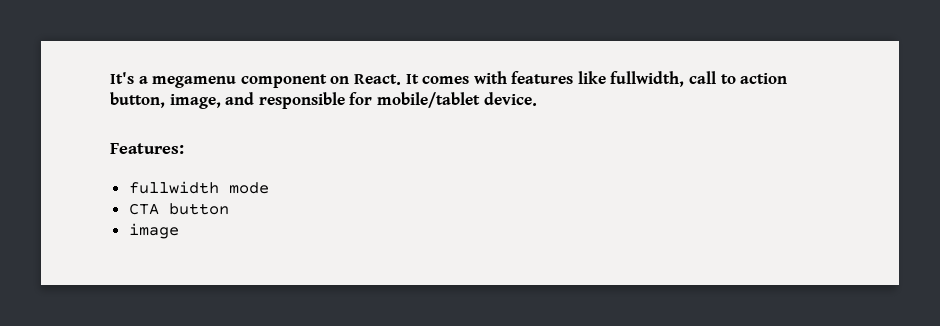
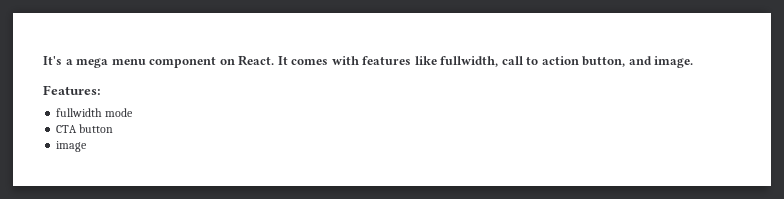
[152,76,237,88] megamenu -> [76,58,146,68] mega menu
[169,92,537,109] image, and responsible for mobile/tablet device. -> [628,56,694,68] and image.

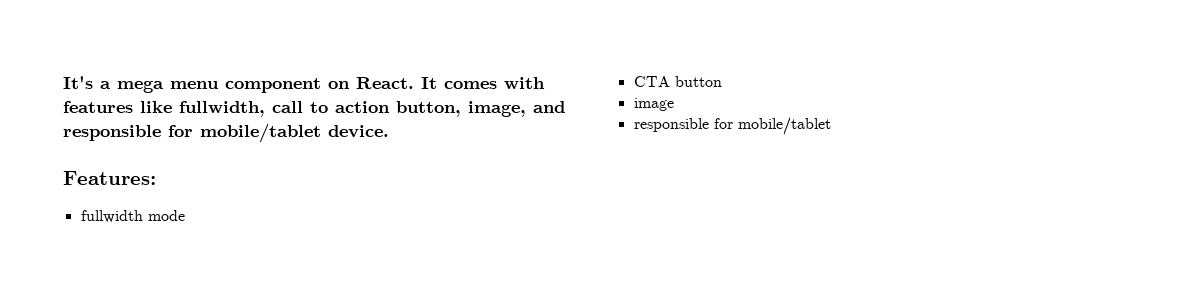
[628,56,694,68] and image. -> [468,101,565,117] [63,123,389,143] image, and responsible for mobile/tablet device.
(88, 146) none -> [633,117,831,135] // responsible for mobile/tablet

